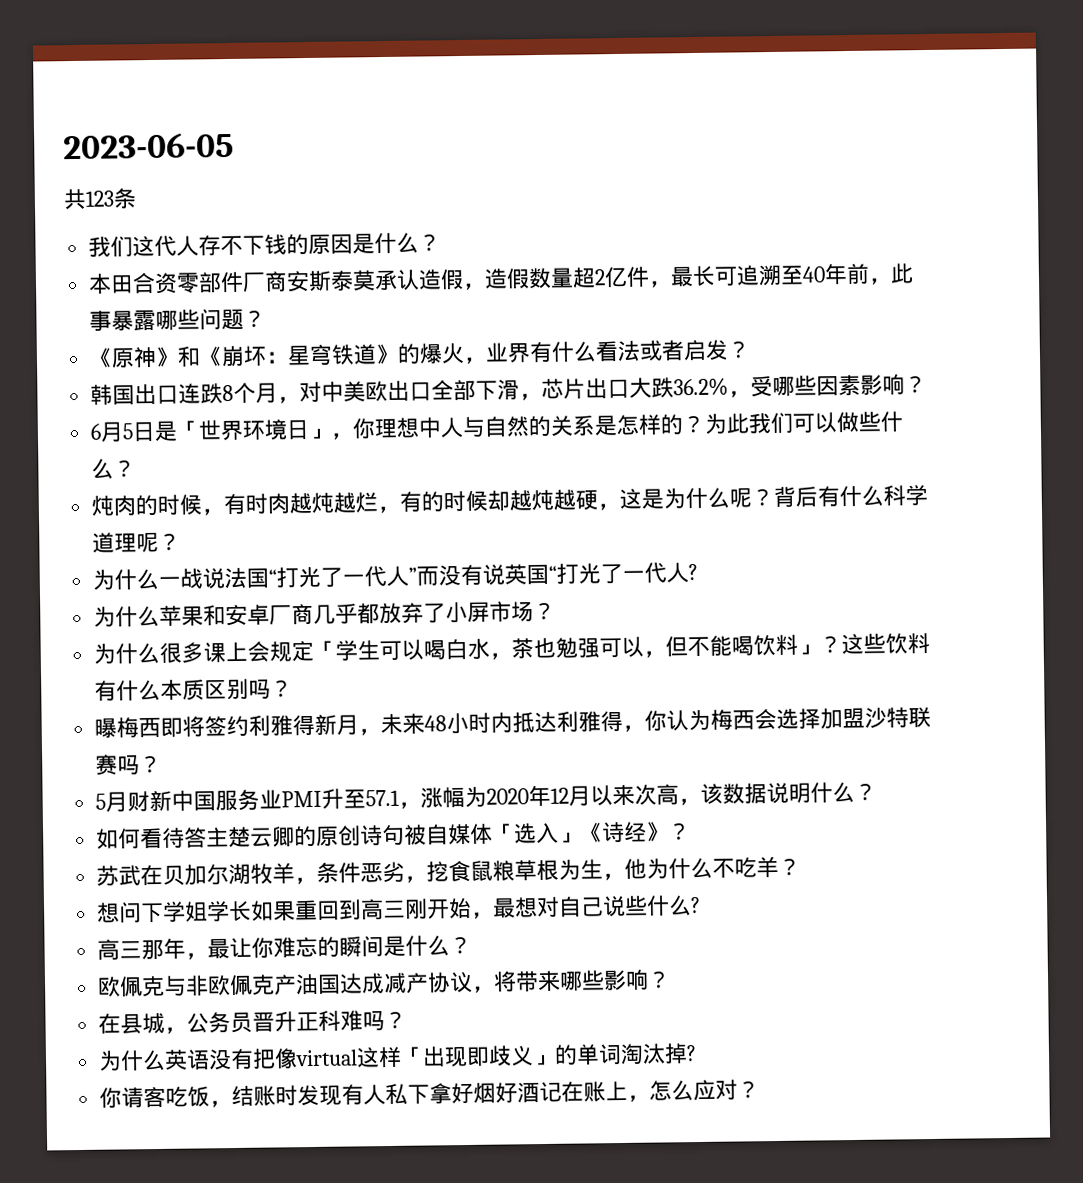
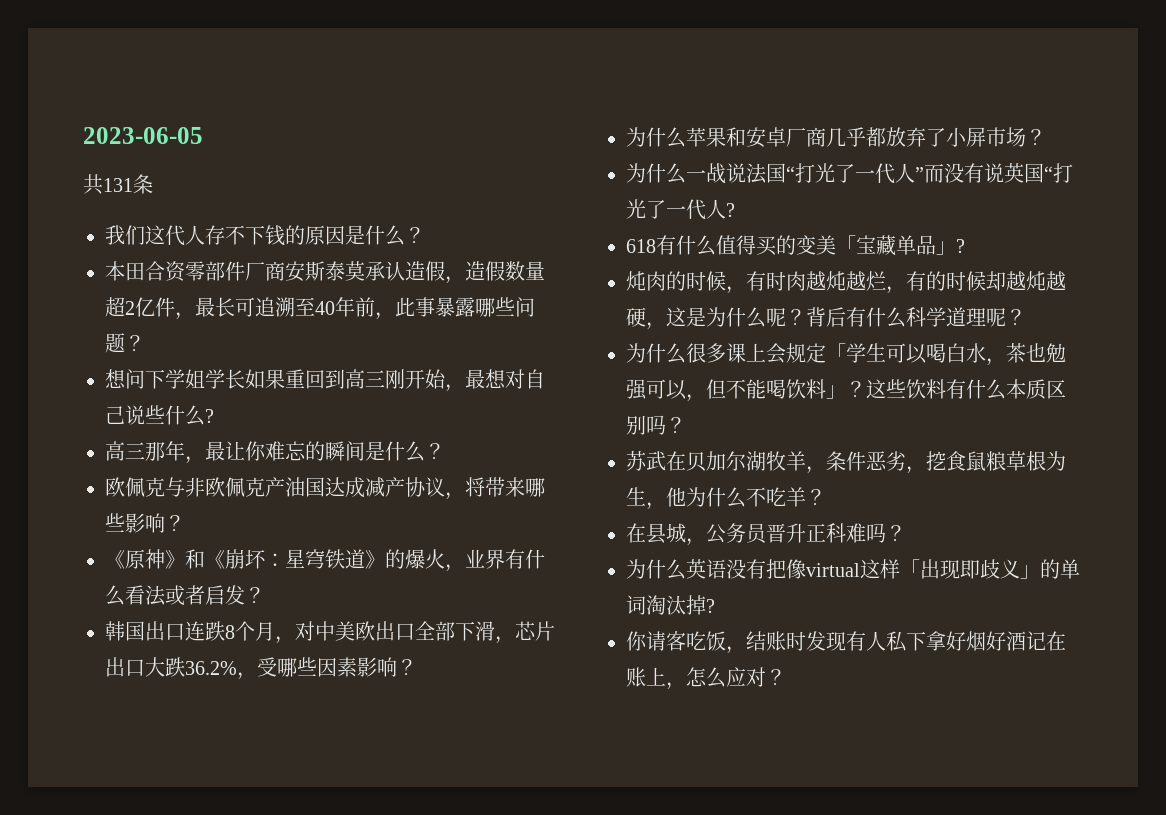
[85,190,114,207] 123 -> [103,178,133,192] 131
[89,339,752,369] [90,373,928,406] [90,411,904,443] [91,458,137,479] [91,484,929,517] [92,531,182,553] [92,562,699,591] [93,601,557,628] [93,632,931,665] [94,678,294,702] [94,706,932,738] [95,754,163,776] [95,781,878,813] [96,821,692,850] [96,855,802,887] // 《原神》和《崩坏：星穹铁道》的爆火，业界有什么看法或者启发？ // 韩国出口连跌8个月，对中美欧出口全部下滑，芯片出口大跌36.2%，受哪些因素影响？ // 6月5日是「世界环境日」，你理想中人与自然的关系是怎样的？为此我们可以做些什么？ // 炖肉的时候，有时肉越炖越烂，有的时候却越炖越硬，这是为什么呢？背后有什么科学道理呢？ // 为什么一战说法国“打光了一代人”而没有说英国“打光了一代人? // 为什么苹果和安卓厂商几乎都放弃了小屏市场？ // 为什么很多课上会规定「学生可以喝白水，茶也勉强可以，但不能喝饮料」？这些饮料有什么本质区别吗？ // 曝梅西即将签约利雅得新月，未来48小时内抵达利雅得，你认为梅西会选择加盟沙特联赛吗？ // 5月财新中国服务业PMI升至57.1，涨幅为2020年12月以来次高，该数据说明什么？ // 如何看待答主楚云卿的原创诗句被自媒体「选入」《诗经》？ // 苏武在贝加尔湖牧羊，条件恶劣，挖食鼠粮草根为生，他为什么不吃羊？ -> (145, 343) none
(672, 980) none -> [105,549,545,572] [105,585,265,606] [105,621,555,644] [105,657,417,680] [626,127,1046,148] [626,163,1073,184] [626,199,735,220] [626,235,965,256] [626,271,1066,294] [626,307,1026,330] [626,343,1066,366] [626,379,1066,402] [626,415,686,435] [626,450,1066,474] [626,487,826,510] // 《原神》和《崩坏：星穹铁道》的爆火，业界有什么看法或者启发？ // 韩国出口连跌8个月，对中美欧出口全部下滑，芯片出口大跌36.2%，受哪些因素影响？ // 为什么苹果和安卓厂商几乎都放弃了小屏市场？ // 为什么一战说法国“打光了一代人”而没有说英国“打光了一代人? // 618有什么值得买的变美「宝藏单品」? // 炖肉的时候，有时肉越炖越烂，有的时候却越炖越硬，这是为什么呢？背后有什么科学道理呢？ // 为什么很多课上会规定「学生可以喝白水，茶也勉强可以，但不能喝饮料」？这些饮料有什么本质区别吗？ // 苏武在贝加尔湖牧羊，条件恶劣，挖食鼠粮草根为生，他为什么不吃羊？

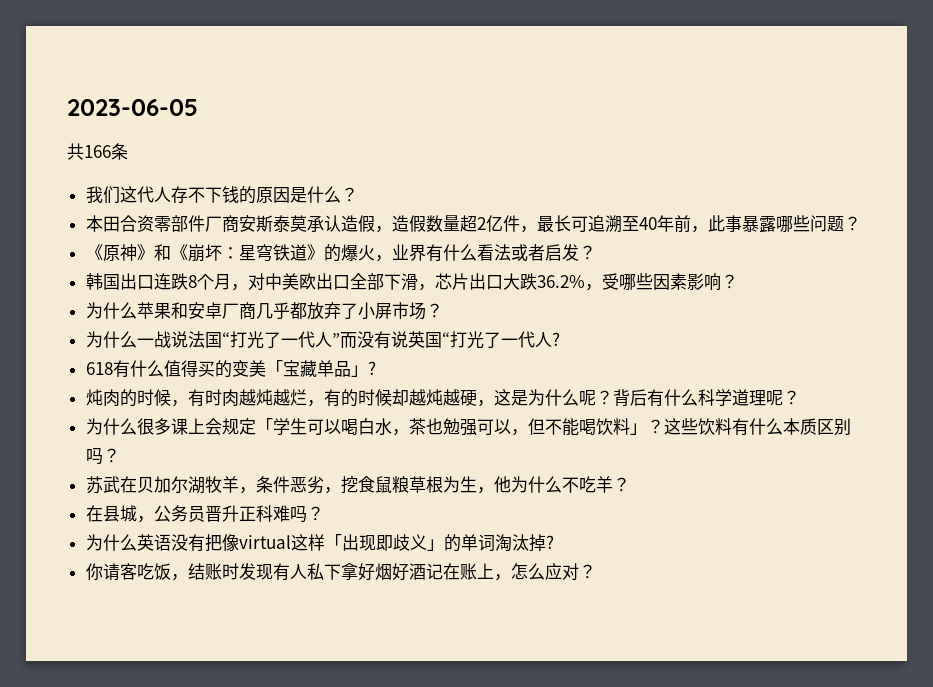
[103,178,133,192] 131 -> [84,145,111,158] 166
[105,369,545,392] [105,405,214,426] [105,441,445,464] [105,477,545,500] [105,513,185,533] // 想问下学姐学长如果重回到高三刚开始，最想对自己说些什么? // 高三那年，最让你难忘的瞬间是什么？ // 欧佩克与非欧佩克产油国达成减产协议，将带来哪些影响？ -> (861, 223) none

